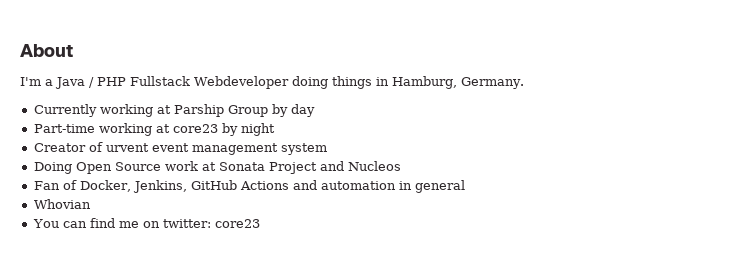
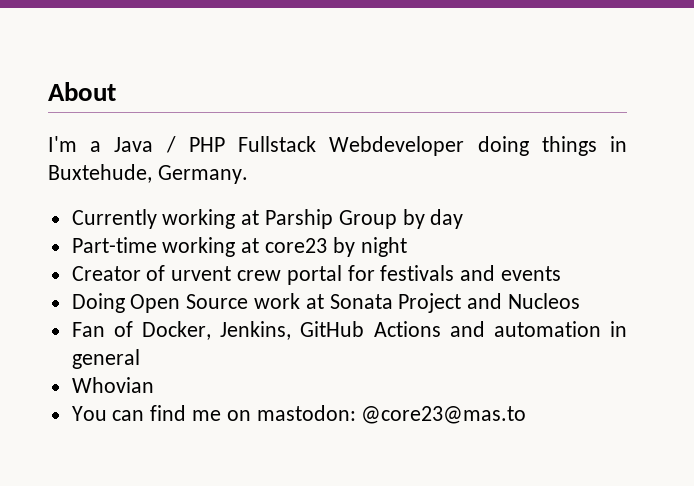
[391,76,457,89] Hamburg, -> [48,164,152,183] Buxtehude,
[151,143,327,155] event management system -> [237,265,562,285] crew portal for festivals and events
[162,219,260,228] twitter: core23 -> [256,405,527,424] mastodon: @core23@mas.to

